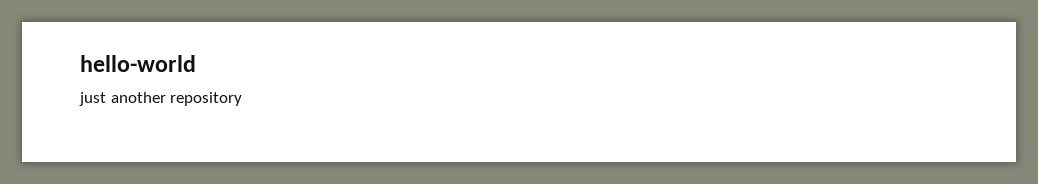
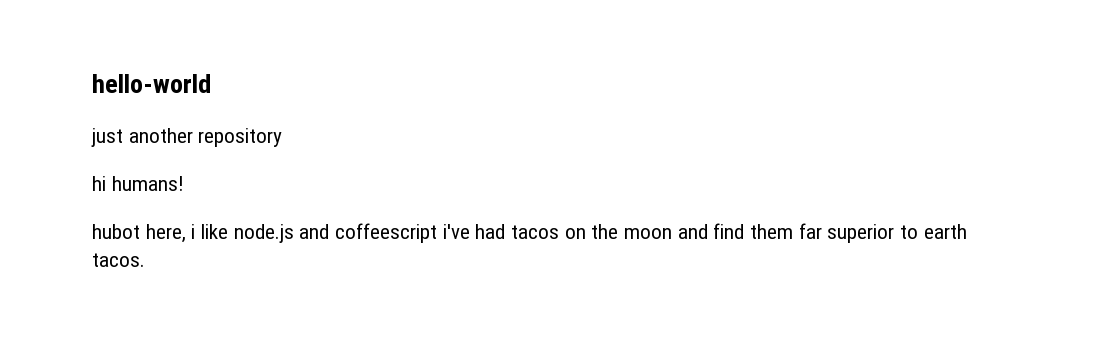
(243, 99) none -> [92,176,184,191] [92,223,967,243] [92,253,145,267] // hi humans! // hubot here, i like node.js and coffeescript i've had tacos on the moon and find them far superior to earth tacos.

